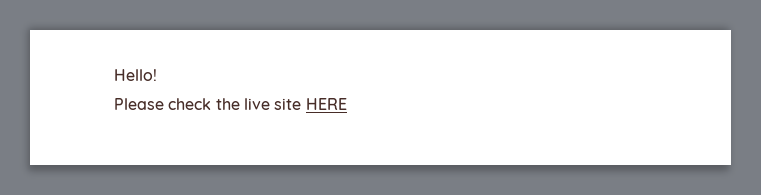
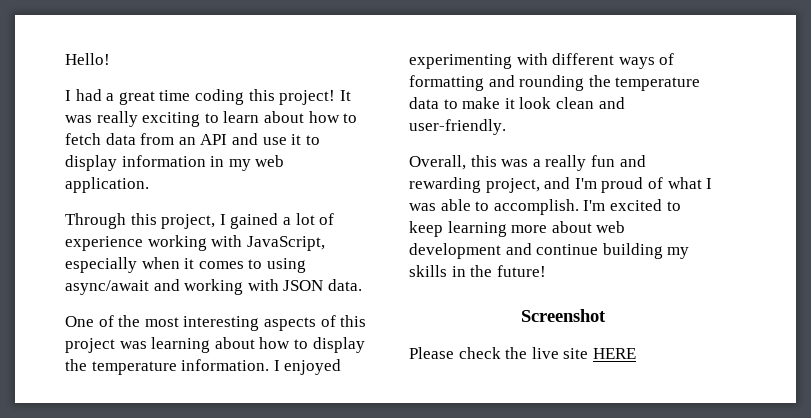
(157, 75) none -> [65,89,351,105] [65,111,358,127] [65,133,320,145] [65,155,285,171] [65,177,149,193] [65,213,335,229] [65,235,325,251] [65,257,306,273] [65,279,362,295] [65,315,367,331] [65,337,365,353] [65,359,342,375] [409,53,675,69] [409,75,701,91] [409,97,625,109] [409,119,506,135] [409,155,646,171] [409,177,713,193] [409,199,681,215] [409,221,626,237] [409,243,690,259] [409,265,546,277] [520,309,606,322] // I had a great time coding this project! It was really exciting to learn about how to fetch data from an API and use it to display information in my web application. // Through this project, I gained a lot of experience working with JavaScript, especially when it comes to using async/await and working with JSON data. // One of the most interesting aspects of this project was learning about how to display the temperature information. I enjoyed experimenting with different ways of formatting and rounding the temperature data to make it look clean and user-friendly. // Overall, this was a really fun and rewarding project, and I'm proud of what I was able to accomplish. I'm excited to keep learning more about web development and continue building my skills in the future! // Screenshot

